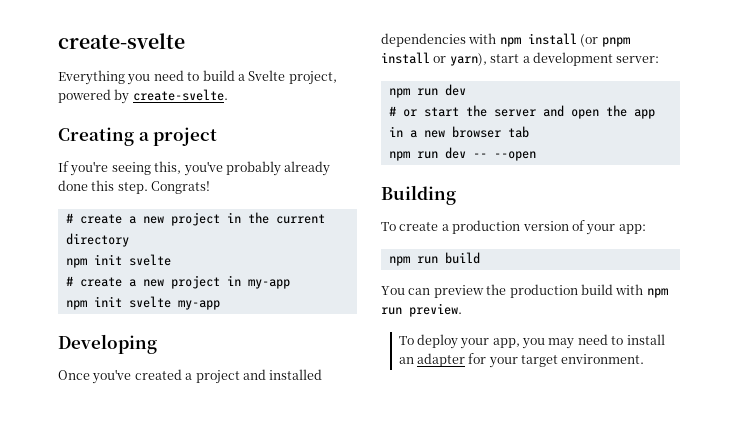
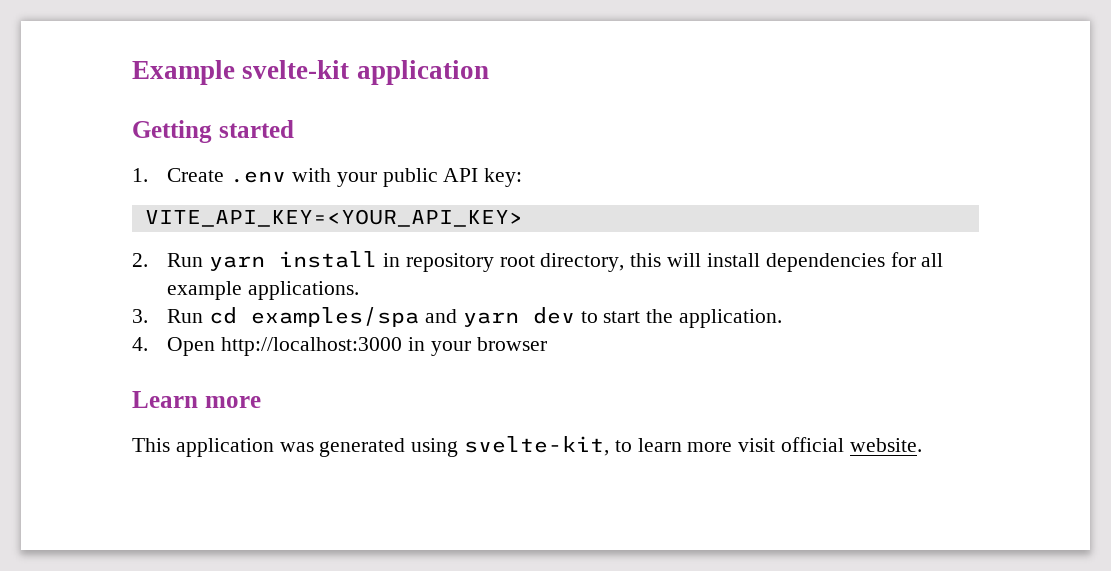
[58,33,185,49] [58,70,337,85] [58,89,228,104] [58,127,218,146] [58,161,331,176] [58,180,211,194] [65,212,325,226] [65,233,129,247] [65,254,171,268] [65,275,290,289] [65,296,220,310] [58,334,157,354] [58,369,323,384] [381,33,630,47] [381,52,660,66] [388,84,466,98] [388,105,655,119] [388,126,529,138] [388,147,536,161] [381,185,456,205] [381,220,646,235] [388,252,480,266] [381,284,668,298] [381,303,462,317] [398,334,665,349] [398,353,645,368] create-svelte // Everything you need to build a Svelte project, powered by create-svelte. // Creating a project // If you're seeing this, you've probably already done this step. Congrats! // # create a new project in the current directory // npm init svelte // # create a new project in my-app // npm init svelte my-app // Developing // Once you've created a project and installed dependencies with npm install (or pnpm install or yarn), start a development server: // npm run dev // # or start the server and open the app in a new browser tab // npm run dev -- --open // Building // To create a production version of your app: // npm run build // You can preview the production build with npm run preview. // To deploy your app, you may need to install an adapter for your target environment. -> [132,60,489,85] [132,120,294,143] [132,168,523,187] [144,209,523,227] [132,251,944,272] [167,281,360,300] [132,307,783,328] [132,337,547,356] [132,391,261,408] [132,436,922,457] Example svelte-kit application // Getting started // 1. Create .env with your public API key: // VITE_API_KEY=<YOUR_API_KEY> // 2. Run yarn install in repository root directory, this will install dependencies for all example applications. // 3. Run cd examples/spa and yarn dev to start the application. // 4. Open http://localhost:3000 in your browser // Learn more // This application was generated using svelte-kit, to learn more visit official website.

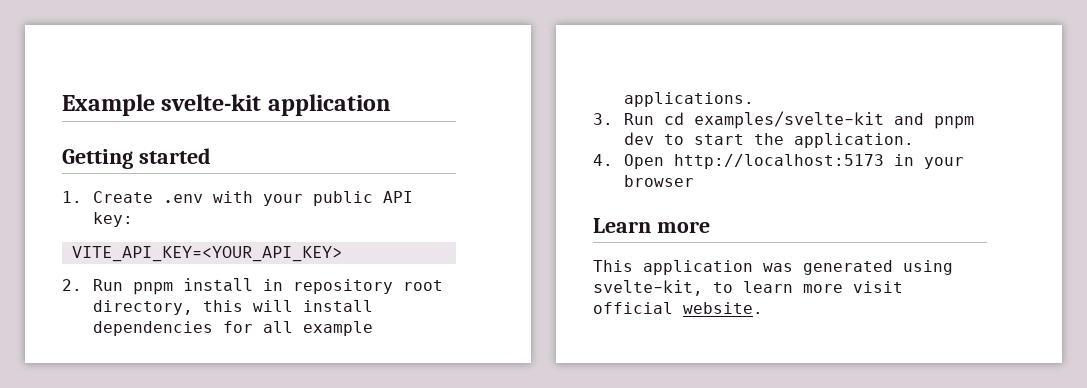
[209,256,266,271] yarn -> [132,282,173,295] pnpm
[251,307,519,327] examples/spa and yarn -> [693,111,974,129] examples/svelte-kit and pnpm
[221,337,403,356] http://localhost:3000 -> [673,154,884,169] http://localhost:5173

